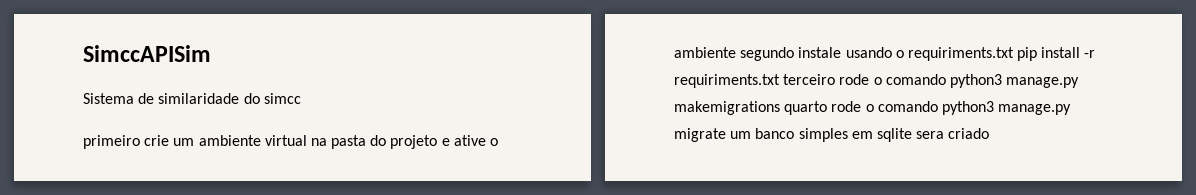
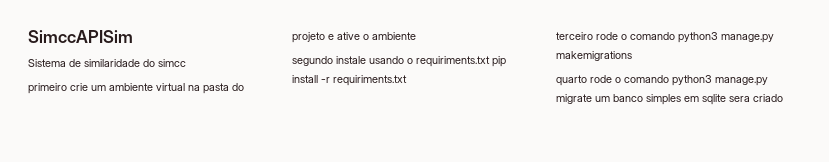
(736, 52) none -> (416, 36) //
(780, 81) none -> (407, 80) //
(780, 108) none -> (632, 56) //

